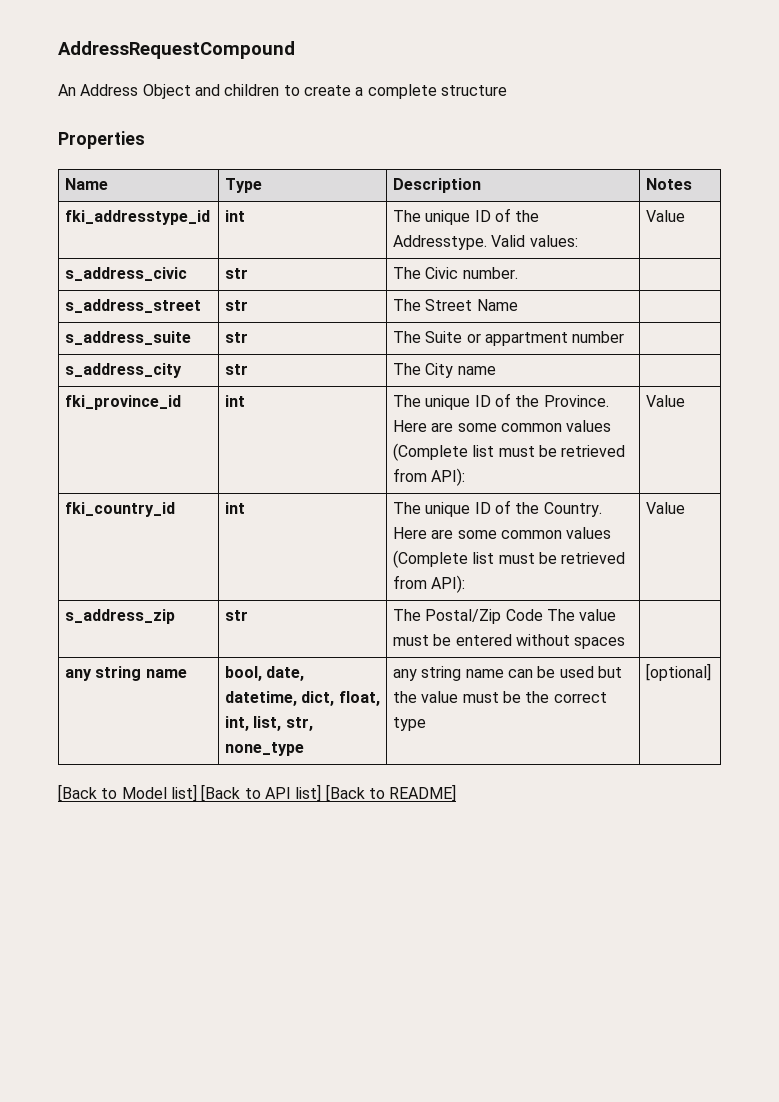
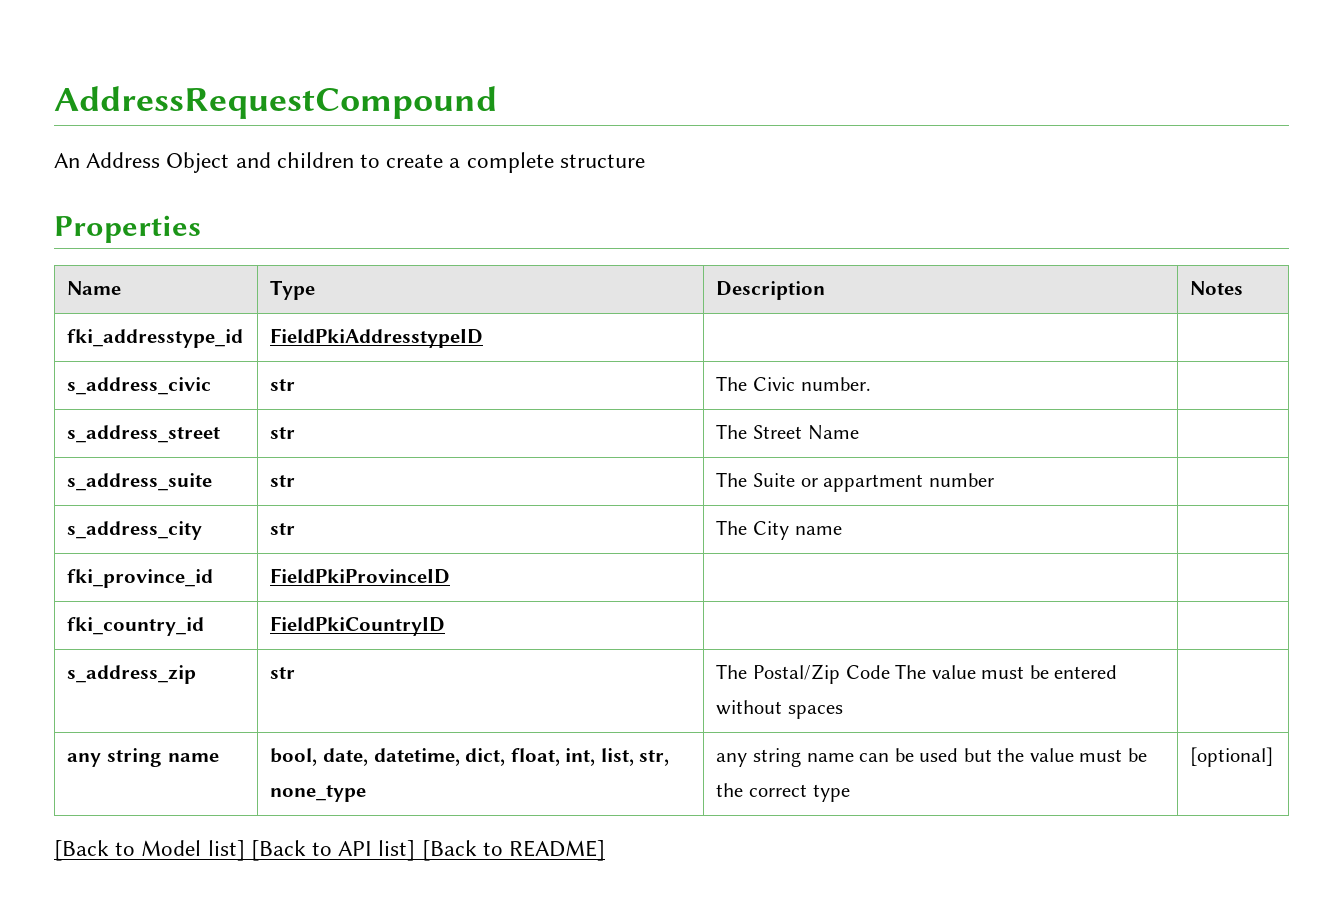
[225,210,246,222] [393,208,540,225] [393,235,578,250] [646,210,686,222] int | The unique ID of the Addresstype. Valid values: | Value -> [270,328,484,348] FieldPkiAddresstypeID | |
[225,395,246,407] [393,393,609,410] [393,420,612,432] [393,443,626,461] [393,468,466,486] [646,395,686,407] [65,502,176,517] [225,502,246,514] [393,500,602,517] [393,527,612,539] [393,550,626,568] [393,575,466,593] [646,502,686,514] int | The unique ID of the Province. Here are some common values (Complete list must be retrieved from API): | Value // fki_country_id | int | The unique ID of the Country. Here are some common values (Complete list must be retrieved from API): | Value -> [270,568,451,584] [67,617,205,636] [270,616,446,636] FieldPkiProvinceID | | // fki_country_id | FieldPkiCountryID | |

